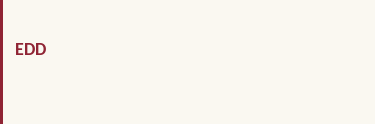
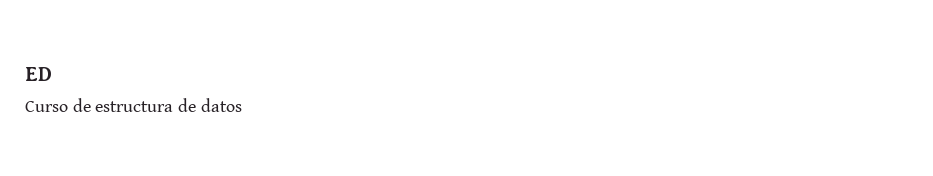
[15,43,46,55] EDD -> [25,67,52,81] [25,98,242,112] ED // Curso de estructura de datos

